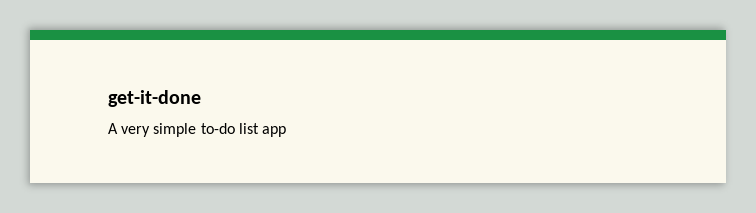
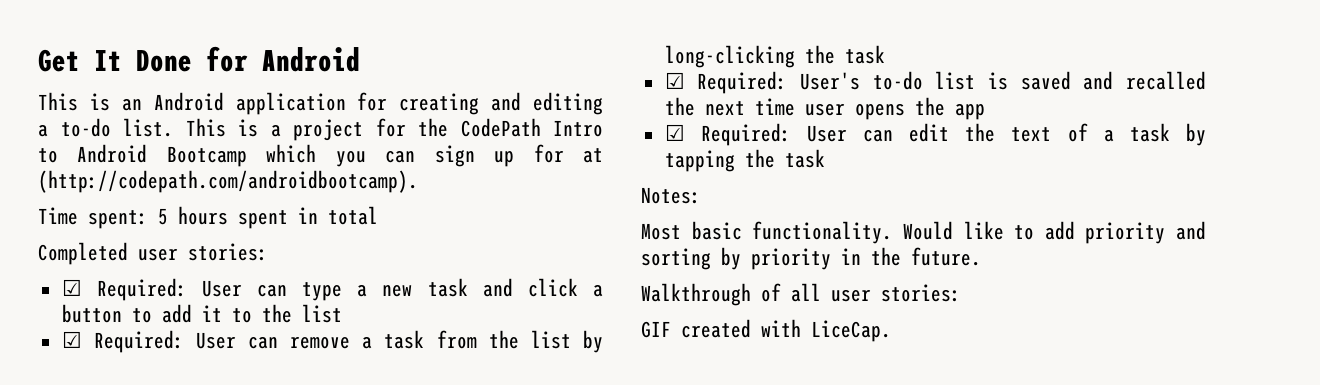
[108,90,201,107] [108,123,286,137] get-it-done // A very simple to-do list app -> [38,46,360,72] [38,92,603,115] [38,118,603,141] [38,144,604,167] [38,170,418,193] [38,206,378,229] [38,242,268,265] [61,278,603,301] [61,304,342,323] [61,330,603,353] [664,45,885,68] [664,71,1206,94] [664,97,985,120] [664,123,1206,146] [664,149,825,172] [641,187,701,204] [641,221,1206,244] [641,247,981,270] [641,283,961,306] [641,319,891,342] Get It Done for Android // This is an Android application for creating and editing a to-do list. This is a project for the CodePath Intro to Android Bootcamp which you can sign up for at (http://codepath.com/androidbootcamp). // Time spent: 5 hours spent in total // Completed user stories: // ☑ Required: User can type a new task and click a button to add it to the list // ☑ Required: User can remove a task from the list by long-clicking the task // ☑ Required: User's to-do list is saved and recalled the next time user opens the app // ☑ Required: User can edit the text of a task by tapping the task // Notes: // Most basic functionality. Would like to add priority and sorting by priority in the future. // Walkthrough of all user stories: // GIF created with LiceCap.

